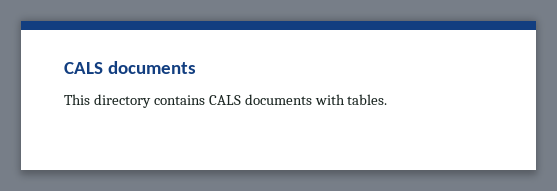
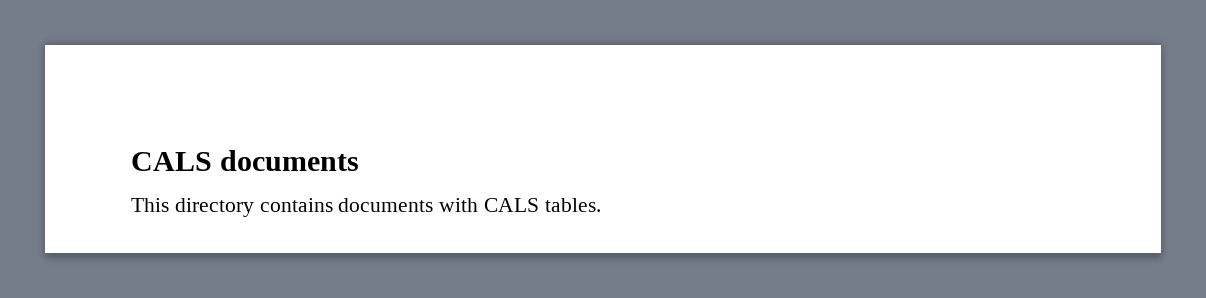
[208,95,241,105] CALS -> (333, 205) none
(345, 99) none -> [484,198,540,212] CALS

